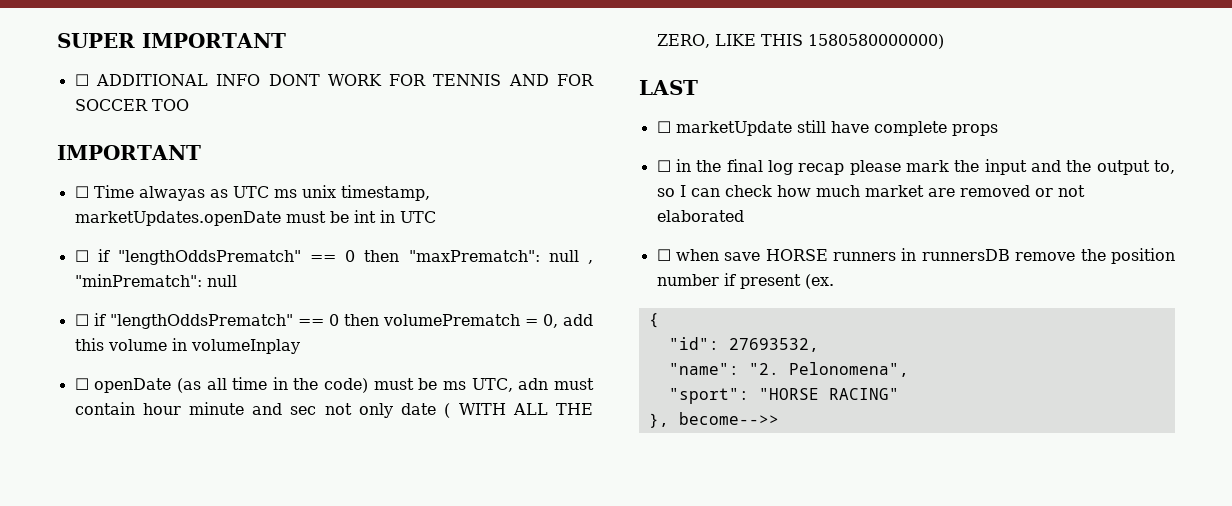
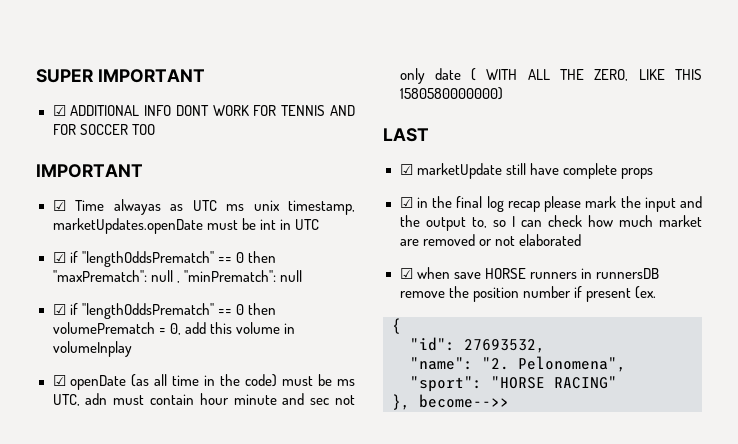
[74,74,89,86] ☐ -> [52,105,66,116] ☑
[74,186,89,198] ☐ -> [52,200,66,211] ☑
[74,250,89,262] ☐ -> [52,252,66,263] ☑
[74,314,89,326] ☐ -> [52,304,66,315] ☑
[74,378,89,390] ☐ -> [52,375,66,386] ☑
[656,121,671,133] ☐ -> [399,164,413,175] ☑
[656,160,671,172] ☐ -> [399,197,413,208] ☑
[656,249,671,261] ☐ -> [399,268,413,279] ☑

